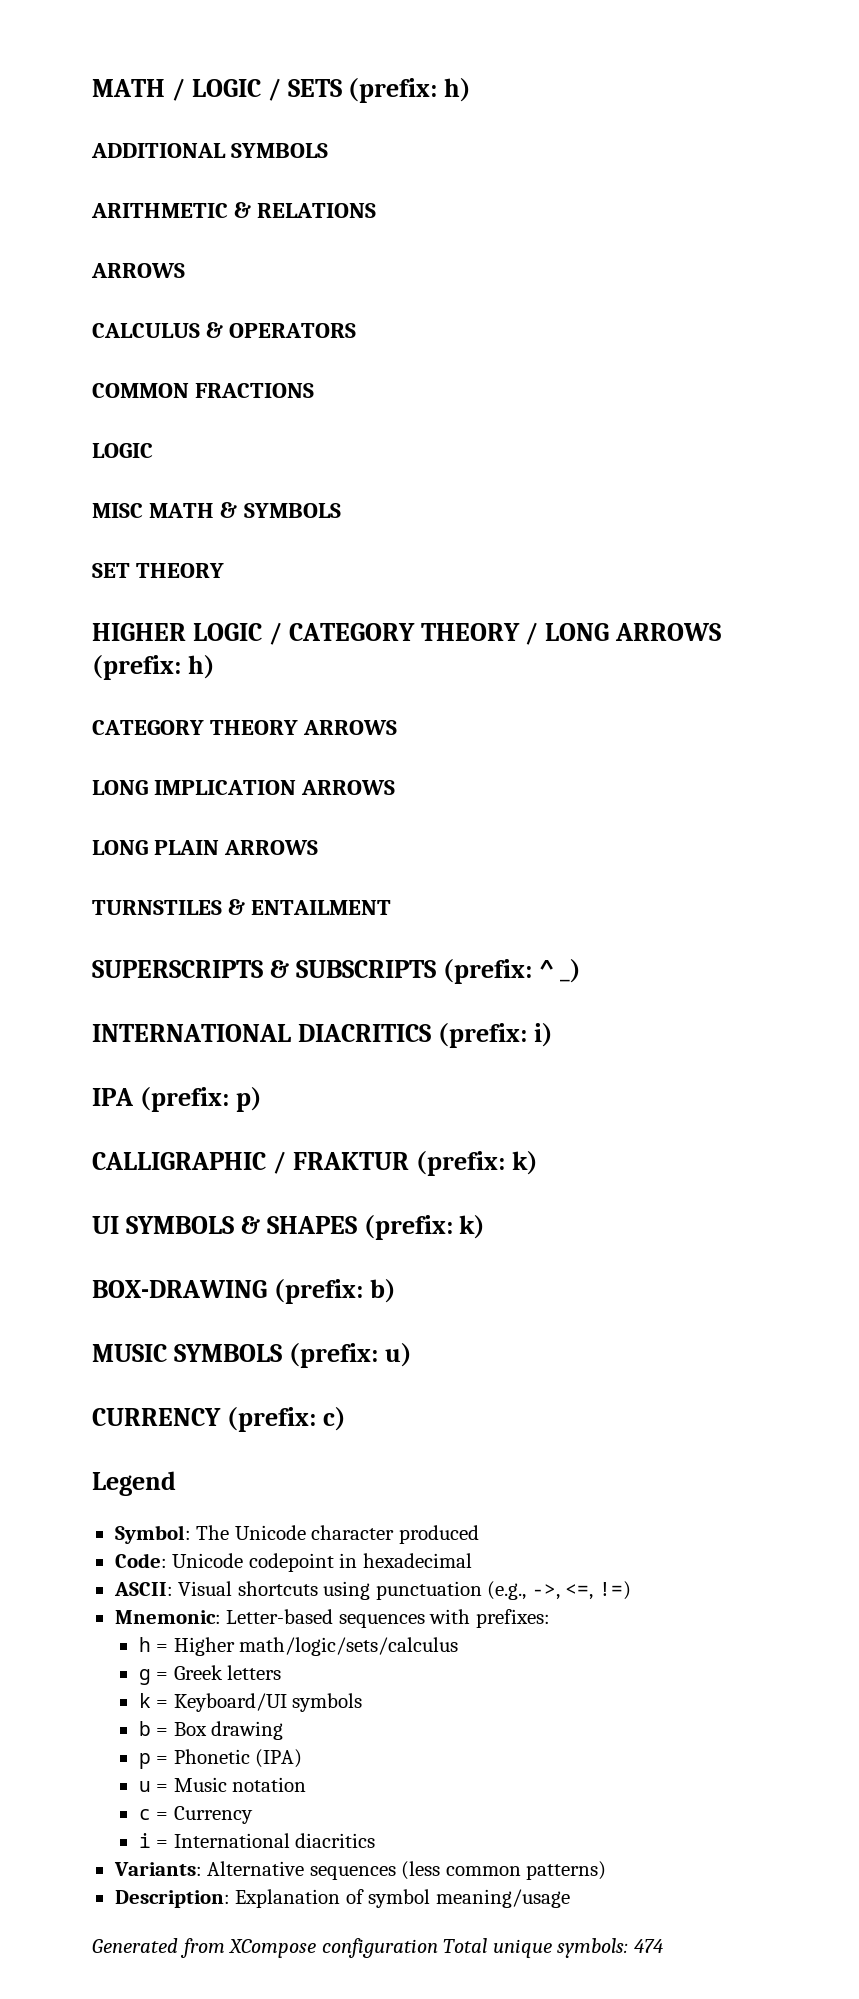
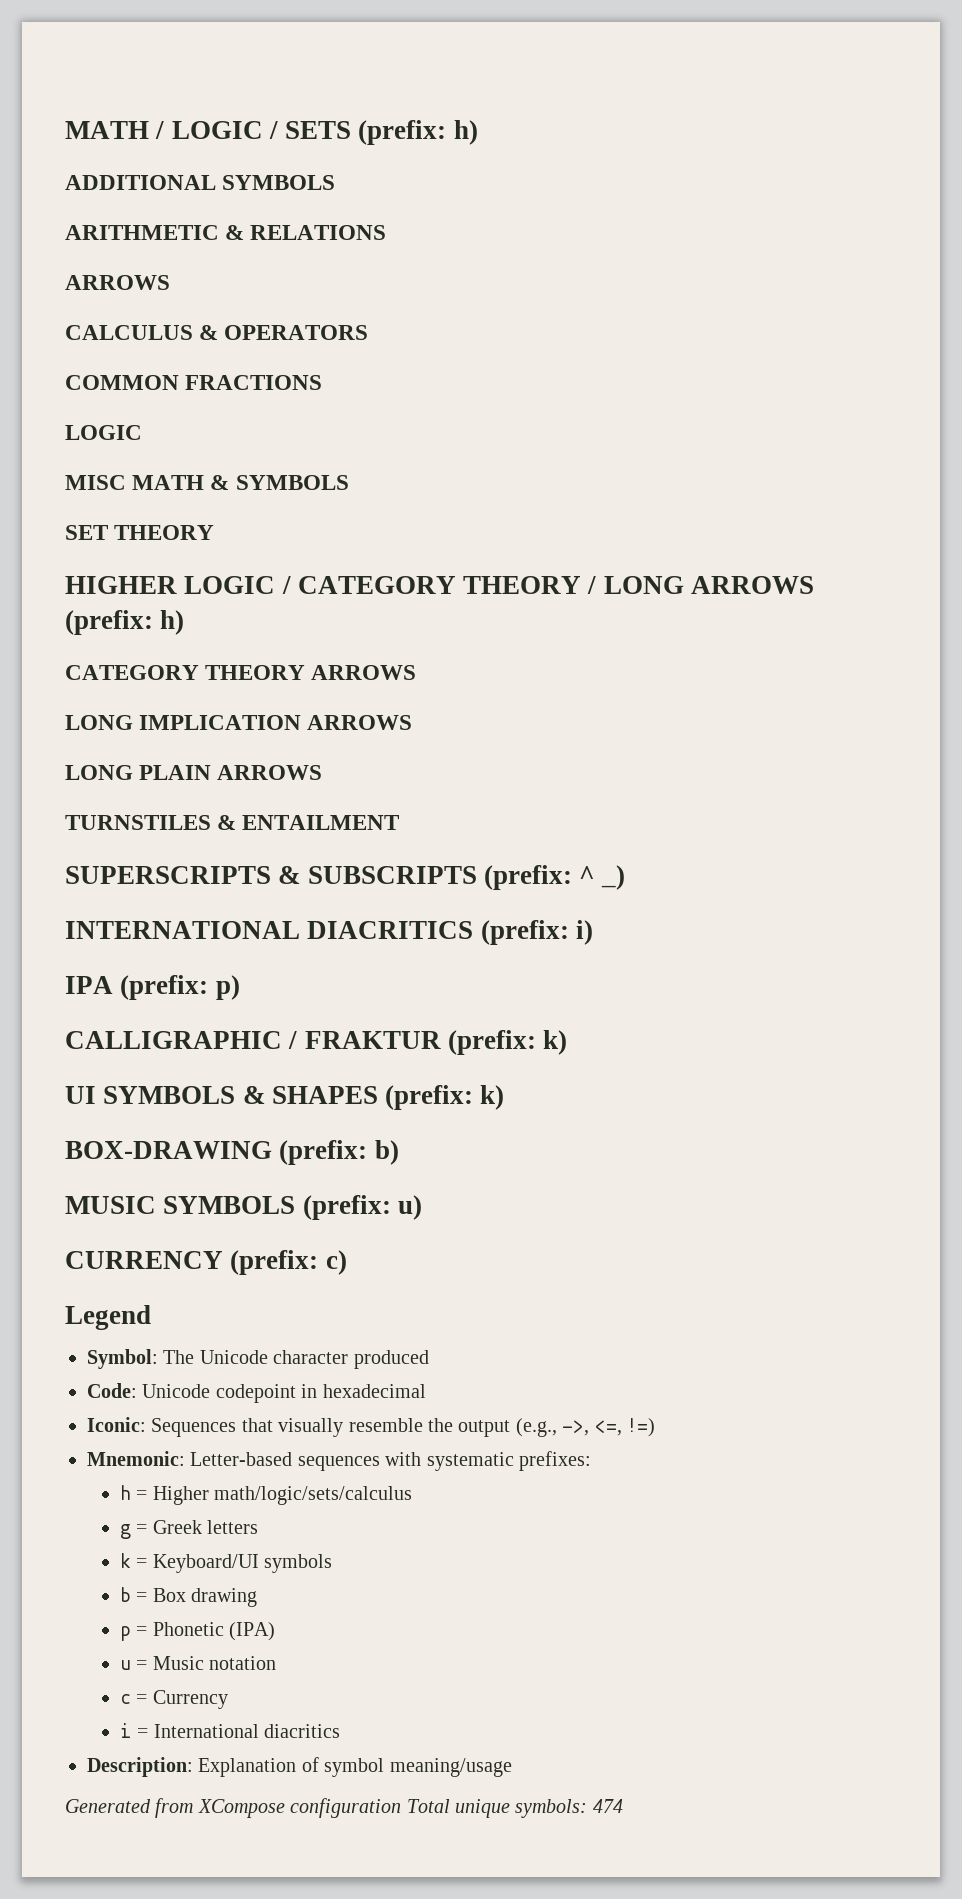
[113,1581,482,1600] ASCII: Visual shortcuts using punctuation -> [87,1417,511,1437] Iconic: Sequences that visually resemble the output
(471, 1616) none -> [426,1452,514,1471] systematic
[113,1861,607,1880] // Variants: Alternative sequences (less common patterns) -> (341, 1731) none

